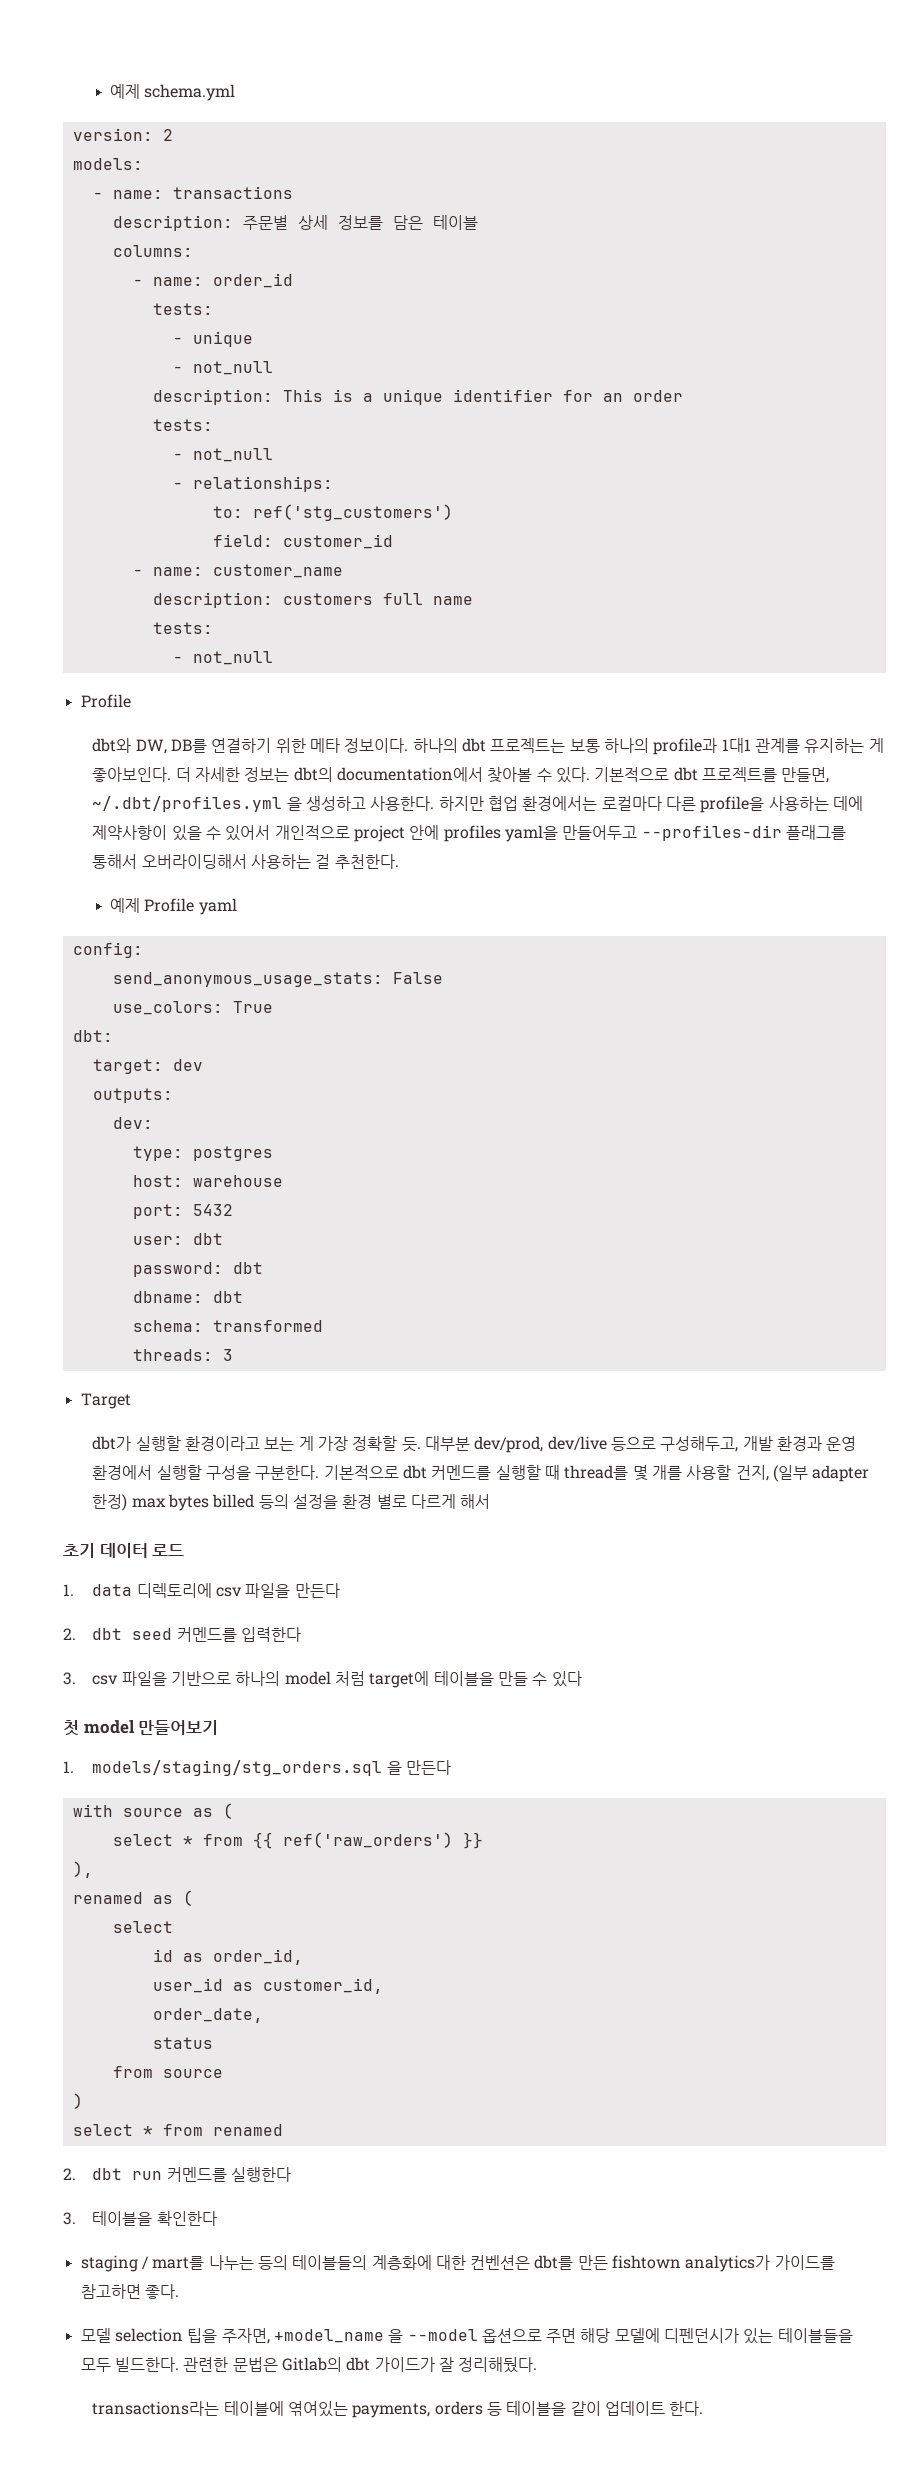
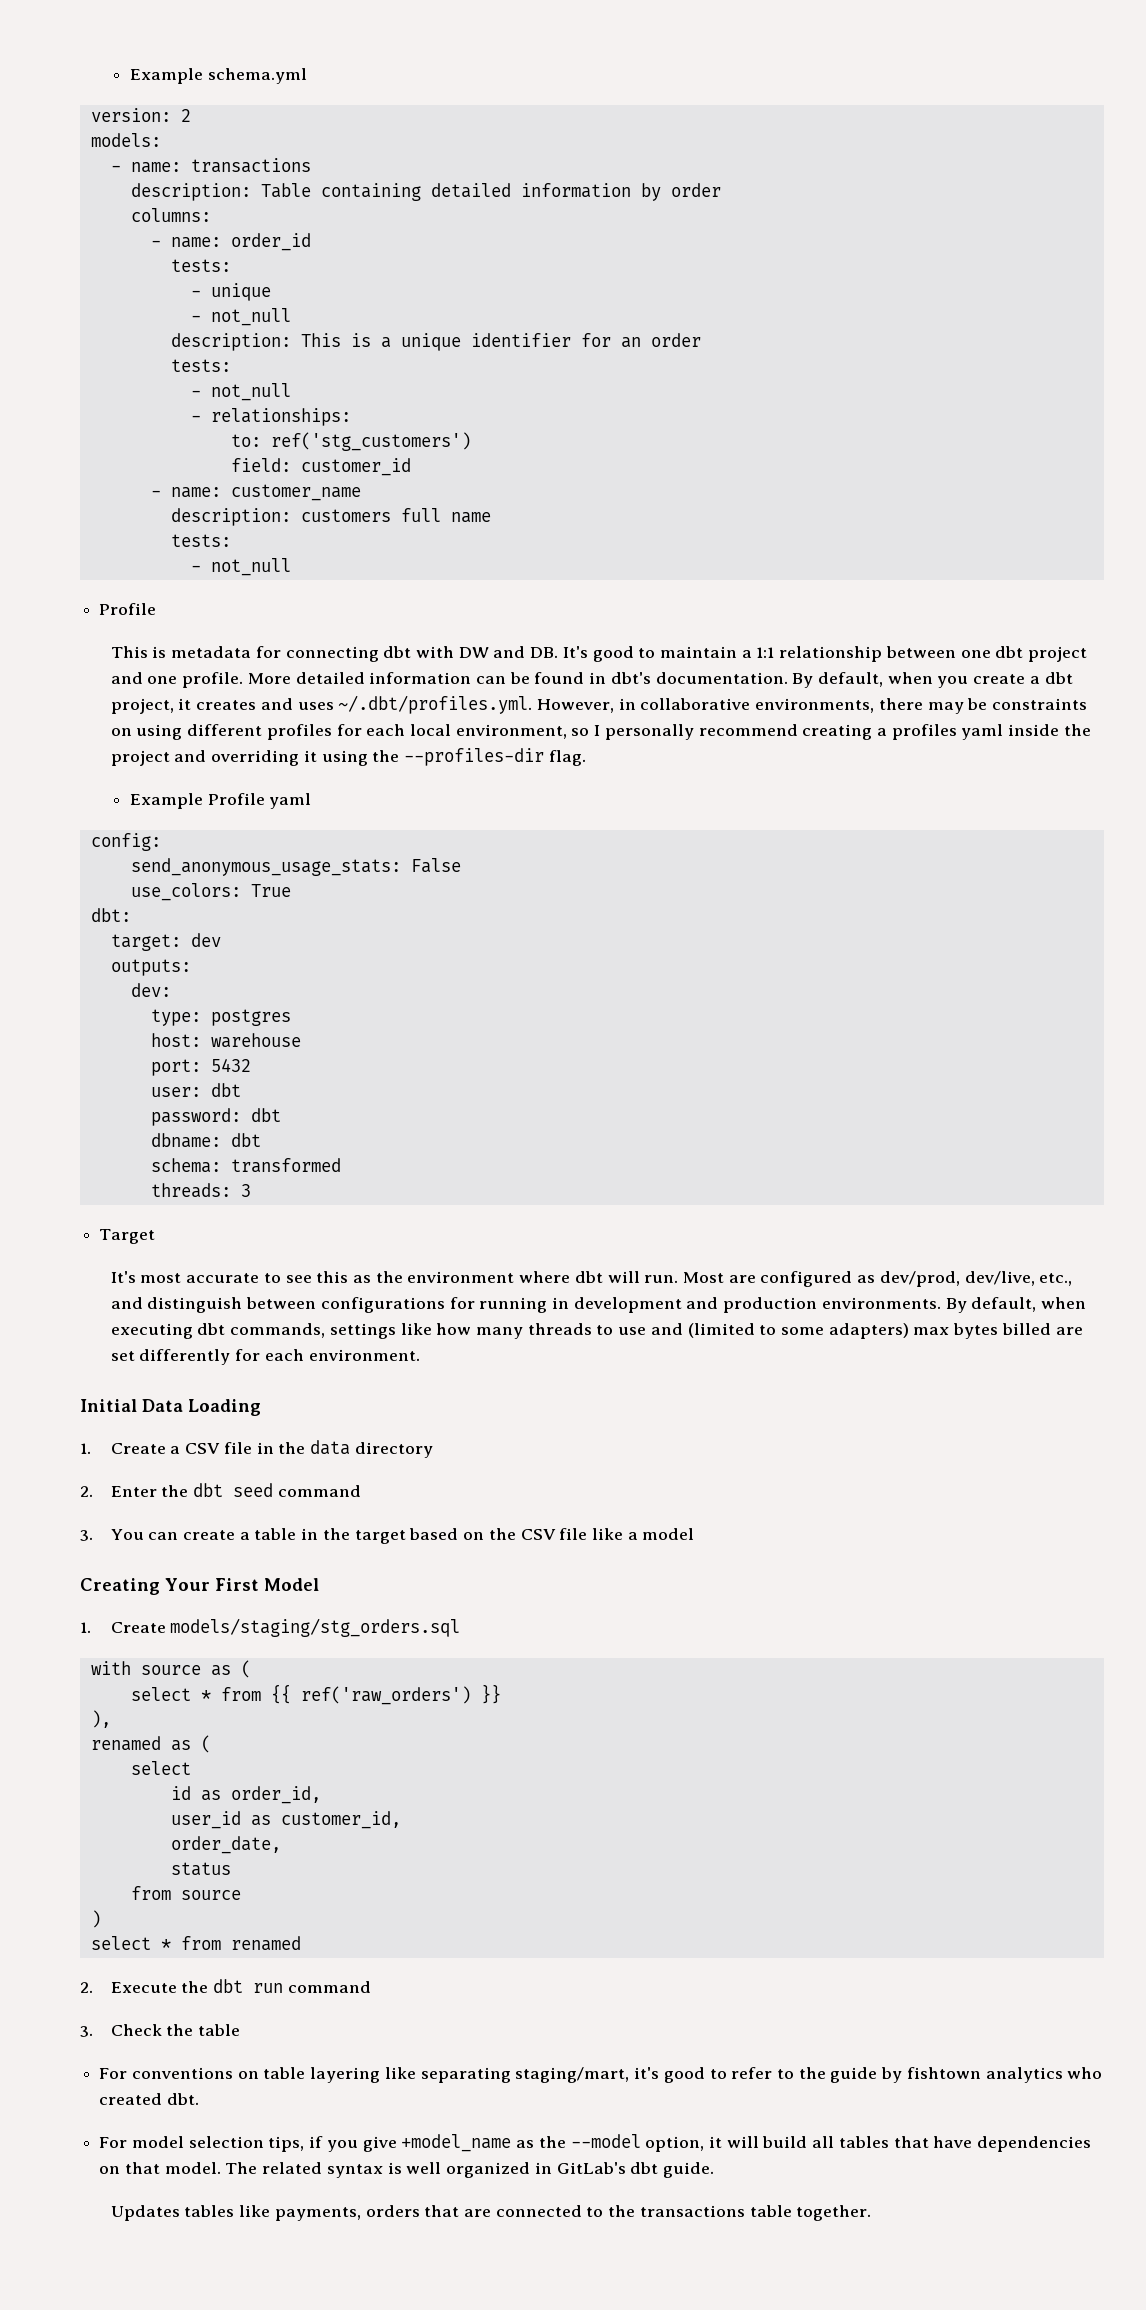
[110,84,141,99] 예제 -> [129,68,203,84] Example
[242,215,478,230] 주문별 상세 정보를 담은 테이블 -> [260,183,721,201] Table containing detailed information by order
[92,738,884,755] [92,767,830,783] [92,796,863,813] [92,825,846,842] [92,854,399,869] [110,898,141,913] dbt와 DW, DB를 연결하기 위한 메타 정보이다. 하나의 dbt 프로젝트는 보통 하나의 profile과 1대1 관계를 유지하는 게 좋아보인다. 더 자세한 정보는 dbt의 documentation에서 찾아볼 수 있다. 기본적으로 dbt 프로젝트를 만들면, ~/.dbt/profiles.yml 을 생성하고 사용한다. 하지만 협업 환경에서는 로컬마다 다른 profile을 사용하는 데에 제약사항이 있을 수 있어서 개인적으로 project 안에 profiles yaml을 만들어두고 --profiles-dir 플래그를 통해서 오버라이딩해서 사용하는 걸 추천한다. // 예제 -> [110,646,1088,662] [110,672,1073,688] [110,695,1088,714] [110,724,1091,740] [110,748,586,766] [129,793,203,809] This is metadata for connecting dbt with DW and DB. It's good to maintain a 1:1 relationship between one dbt project and one profile. More detailed information can be found in dbt's documentation. By default, when you create a dbt project, it creates and uses ~/.dbt/profiles.yml. However, in collaborative environments, there may be constraints on using different profiles for each local environment, so I personally recommend creating a profiles yaml inside the project and overriding it using the --profiles-dir flag. // Example
[92,1436,857,1453] [92,1465,870,1482] [92,1494,491,1511] [63,1543,185,1558] [63,1583,340,1598] [63,1627,302,1642] [63,1671,582,1688] [63,1720,219,1736] [63,1761,74,1773] dbt가 실행할 환경이라고 보는 게 가장 정확할 듯. 대부분 dev/prod, dev/live 등으로 구성해두고, 개발 환경과 운영 환경에서 실행할 구성을 구분한다. 기본적으로 dbt 커멘드를 실행할 때 thread를 몇 개를 사용할 건지, (일부 adapter 한정) max bytes billed 등의 설정을 환경 별로 다르게 해서 // 초기 데이터 로드 // 1. data 디렉토리에 csv 파일을 만든다 // 2. dbt seed 커멘드를 입력한다 // 3. csv 파일을 기반으로 하나의 model 처럼 target에 테이블을 만들 수 있다 // 첫 model 만들어보기 // 1. -> [110,1271,1073,1287] [110,1297,1087,1313] [110,1323,1083,1339] [110,1349,420,1365] [80,1399,261,1416] [80,1440,433,1458] [80,1483,361,1497] [80,1528,695,1544] [80,1578,319,1595] [80,1622,166,1633] It's most accurate to see this as the environment where dbt will run. Most are configured as dev/prod, dev/live, etc., and distinguish between configurations for running in development and production environments. By default, when executing dbt commands, settings like how many threads to use and (limited to some adapters) max bytes billed are set differently for each environment. // Initial Data Loading // 1. Create a CSV file in the data directory // 2. Enter the dbt seed command // 3. You can create a table in the target based on the CSV file like a model // Creating Your First Model // 1. Create
[386,1760,452,1775] 을 만든다 -> (461, 1627) none
[92,2167,292,2182] [63,2211,217,2226] [80,2255,835,2272] [80,2284,179,2299] [80,2328,853,2344] [80,2357,538,2373] [92,2401,704,2418] dbt run 커멘드를 실행한다 // 3. 테이블을 확인한다 // staging / mart를 나누는 등의 테이블들의 계층화에 대한 컨벤션은 dbt를 만든 fishtown analytics가 가이드를 참고하면 좋다. // 모델 selection 팁을 주자면, +model_name 을 --model 옵션으로 주면 해당 모델에 디펜던시가 있는 테이블들을 모두 빌드한다. 관련한 문법은 Gitlab의 dbt 가이드가 잘 정리해뒀다. // transactions라는 테이블에 엮여있는 payments, orders 등 테이블을 같이 업데이트 한다. -> [110,1979,371,1993] [80,2024,241,2037] [99,2067,1103,2083] [99,2093,199,2105] [99,2134,1092,2152] [99,2162,714,2178] [110,2205,872,2221] Execute the dbt run command // 3. Check the table // For conventions on table layering like separating staging/mart, it's good to refer to the guide by fishtown analytics who created dbt. // For model selection tips, if you give +model_name as the --model option, it will build all tables that have dependencies on that model. The related syntax is well organized in GitLab's dbt guide. // Updates tables like payments, orders that are connected to the transactions table together.

